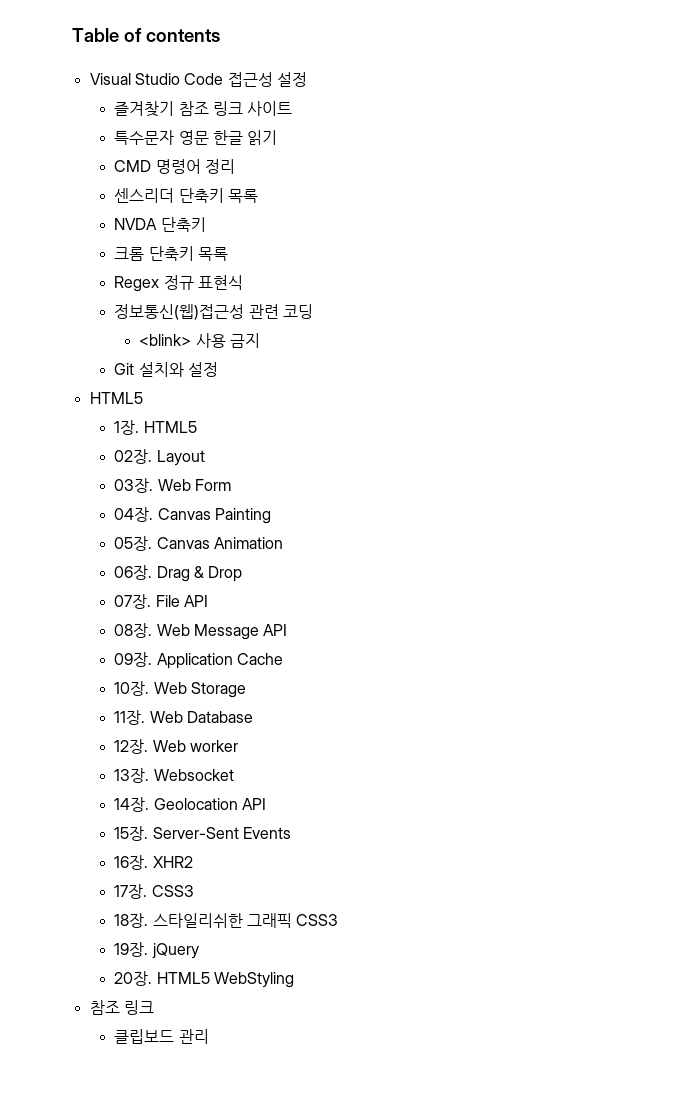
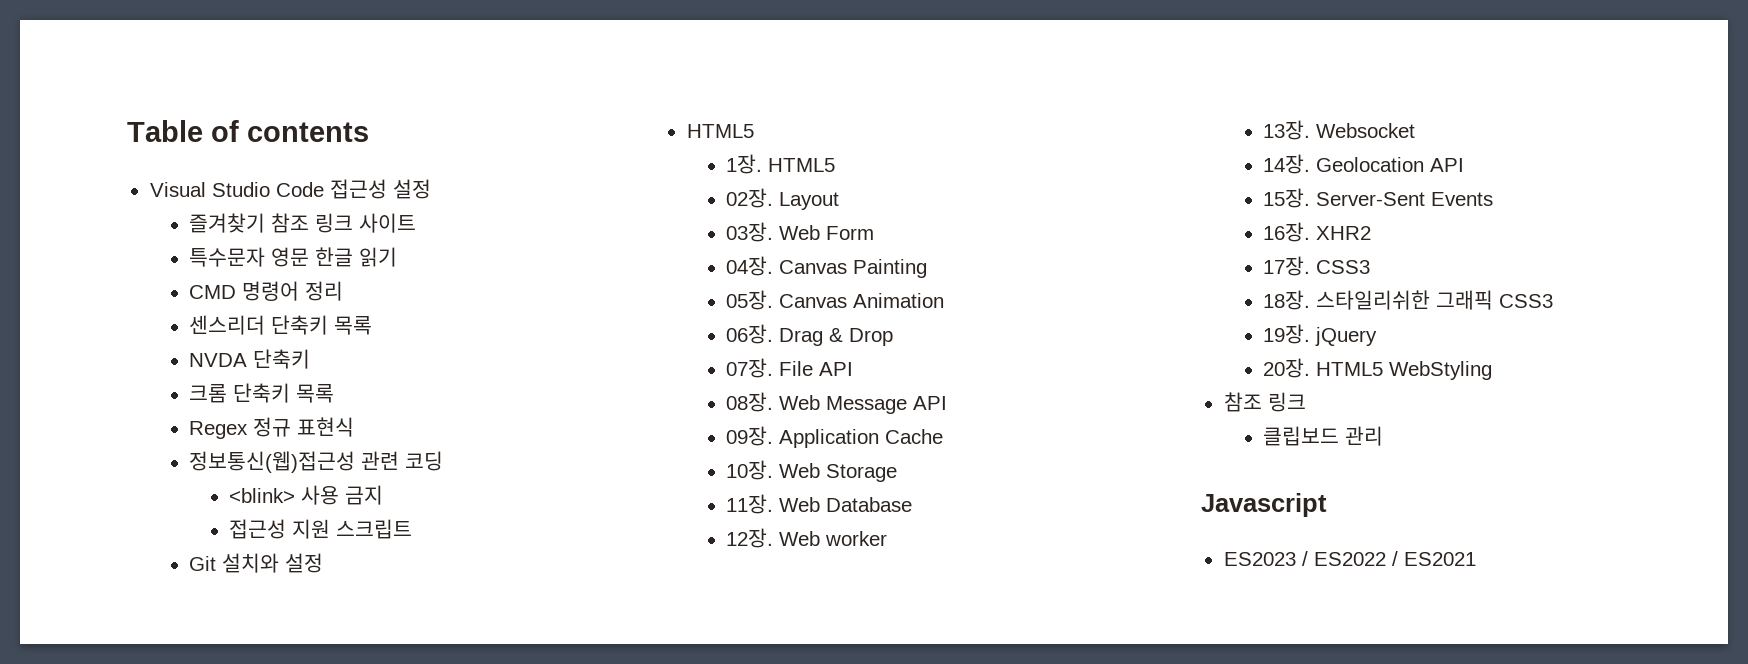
(260, 340) none -> [229,519,413,539] // 접근성 지원 스크립트
(209, 1036) none -> [1201,493,1327,517] [1223,551,1476,566] // Javascript // ES2023 / ES2022 / ES2021

